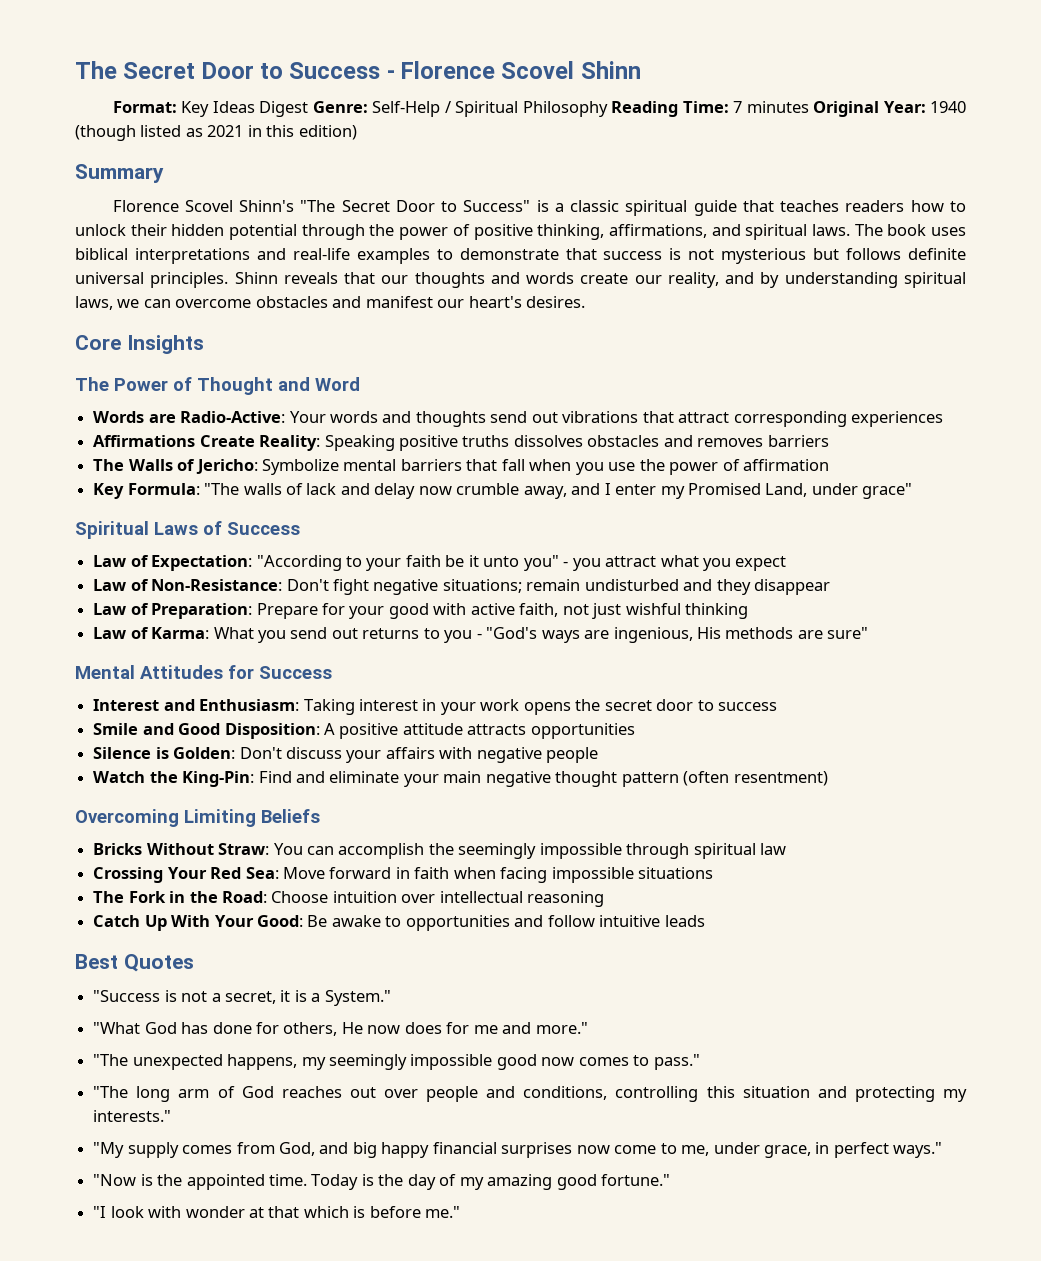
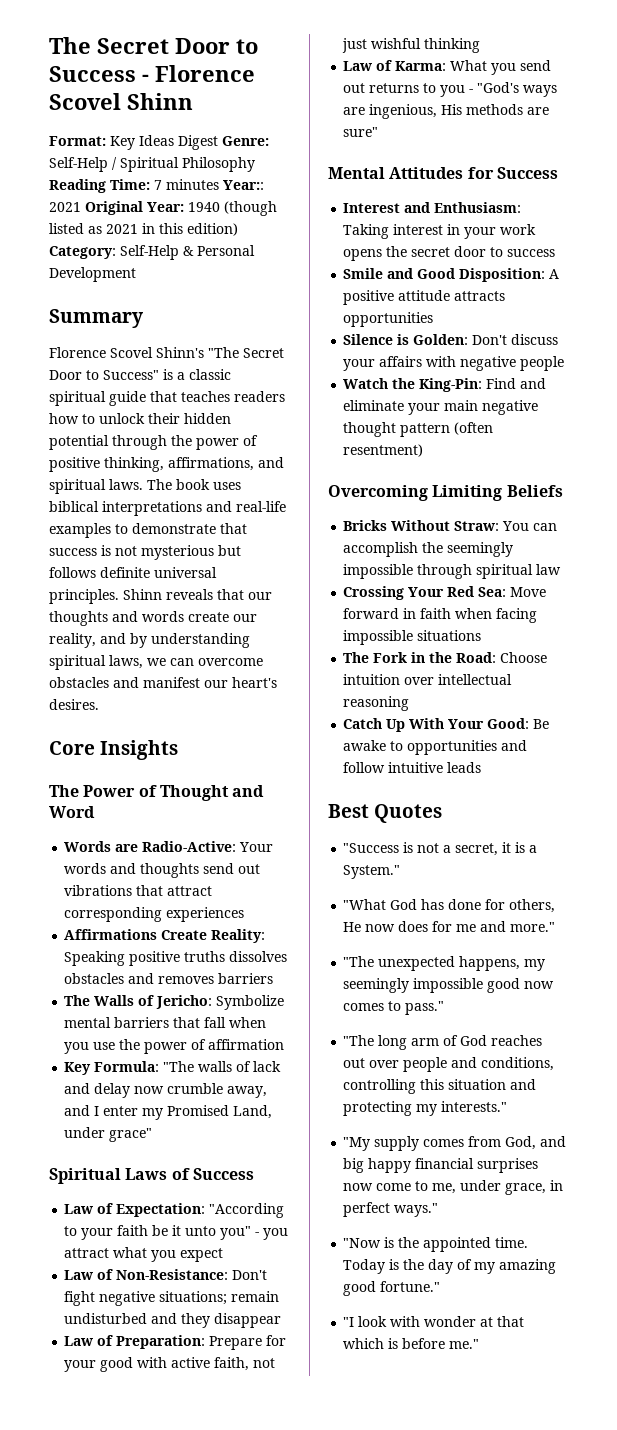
(809, 107) none -> [223,180,264,190] [49,202,81,212] Year:: 2021
(357, 132) none -> [49,245,255,260] [49,267,136,282] Category: Self-Help & Personal Development

